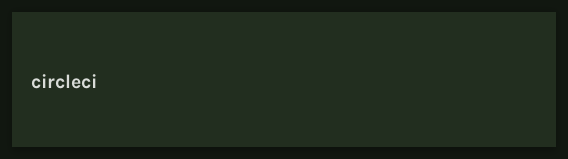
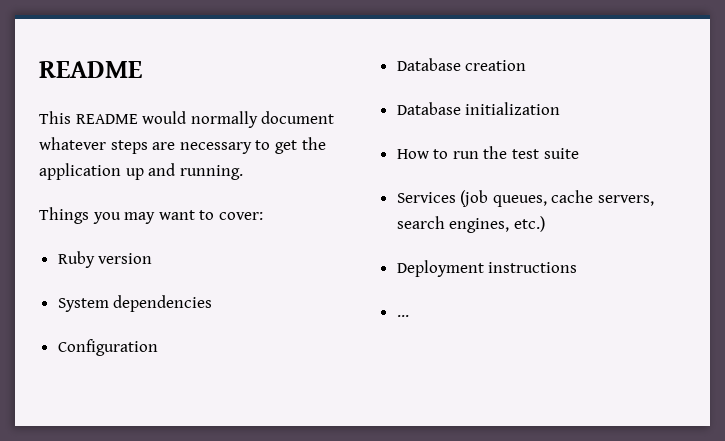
[31,74,97,89] circleci -> [39,61,142,78] [39,111,335,128] [39,137,326,154] [39,163,243,180] [39,207,263,224] [57,251,153,268] [57,295,213,312] [57,339,158,356] [396,58,527,71] [396,102,561,115] [396,146,579,159] [396,190,655,207] [396,216,545,233] [396,260,578,277] [396,315,409,317] README // This README would normally document whatever steps are necessary to get the application up and running. // Things you may want to cover: // Ruby version // System dependencies // Configuration // Database creation // Database initialization // How to run the test suite // Services (job queues, cache servers, search engines, etc.) // Deployment instructions // ...

